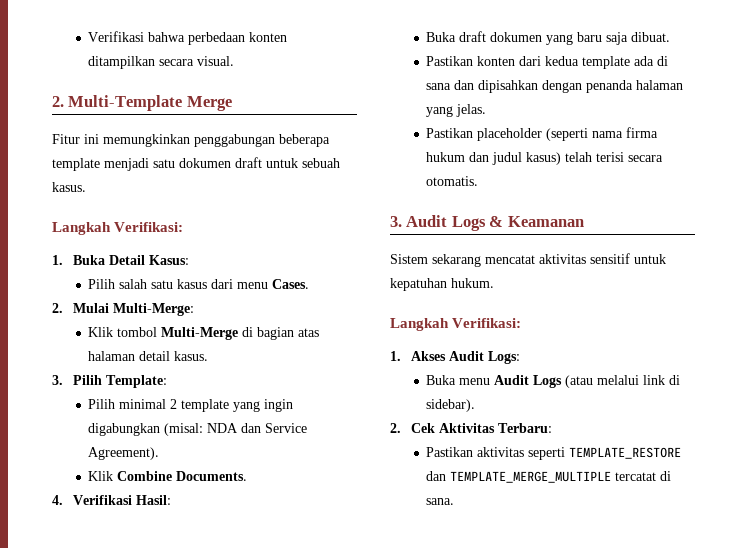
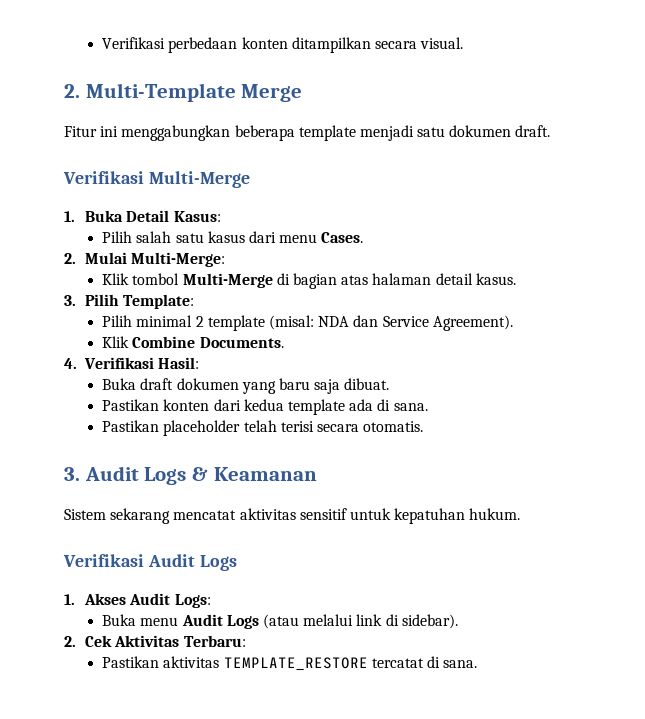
[88,31,186,42] Verifikasi bahwa -> [102,37,166,49] Verifikasi
[103,134,275,147] memungkinkan penggabungan -> [121,125,231,141] menggabungkan
[235,157,340,168] [52,182,86,192] [52,222,184,235] draft untuk sebuah kasus. // Langkah Verifikasi: -> [515,125,551,137] [63,171,250,188] draft. // Verifikasi Multi-Merge
[233,399,294,412] [88,423,161,436] yang ingin digabungkan -> (265, 323) none
[426,80,684,93] [426,104,487,117] [426,127,659,141] [426,152,562,165] sana dan dipisahkan dengan penanda halaman yang jelas. // Pastikan placeholder (seperti nama firma hukum dan judul kasus) -> [393,403,428,411] [102,420,241,436] sana. // Pastikan placeholder
[390,318,522,331] Langkah Verifikasi: -> [63,554,237,571] Verifikasi Audit Logs
[528,447,682,460] [426,471,612,483] seperti TEMPLATE_RESTORE dan TEMPLATE_MERGE_MULTIPLE -> [223,657,368,671] TEMPLATE_RESTORE

